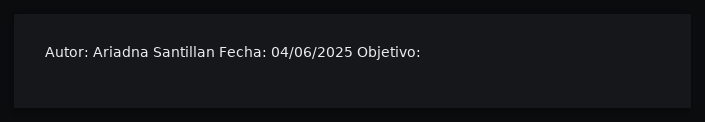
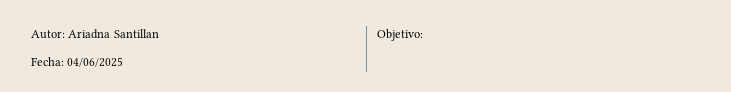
(215, 51) none -> (159, 33) //
(353, 53) none -> (124, 62) //

